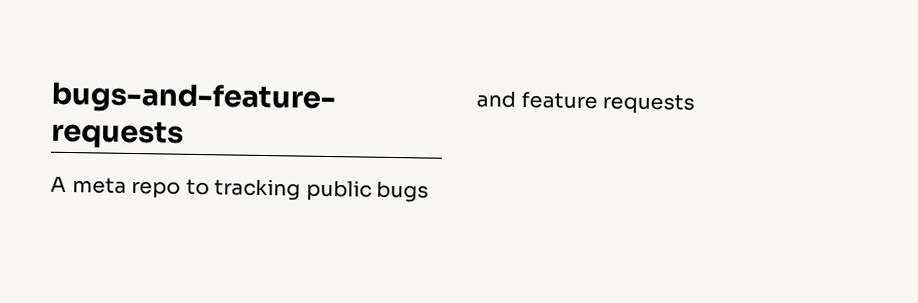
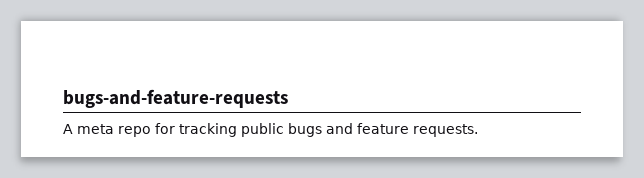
[185,178,210,196] to -> [155,123,175,134] for
[602,93,696,115] requests -> [413,124,478,137] requests.

